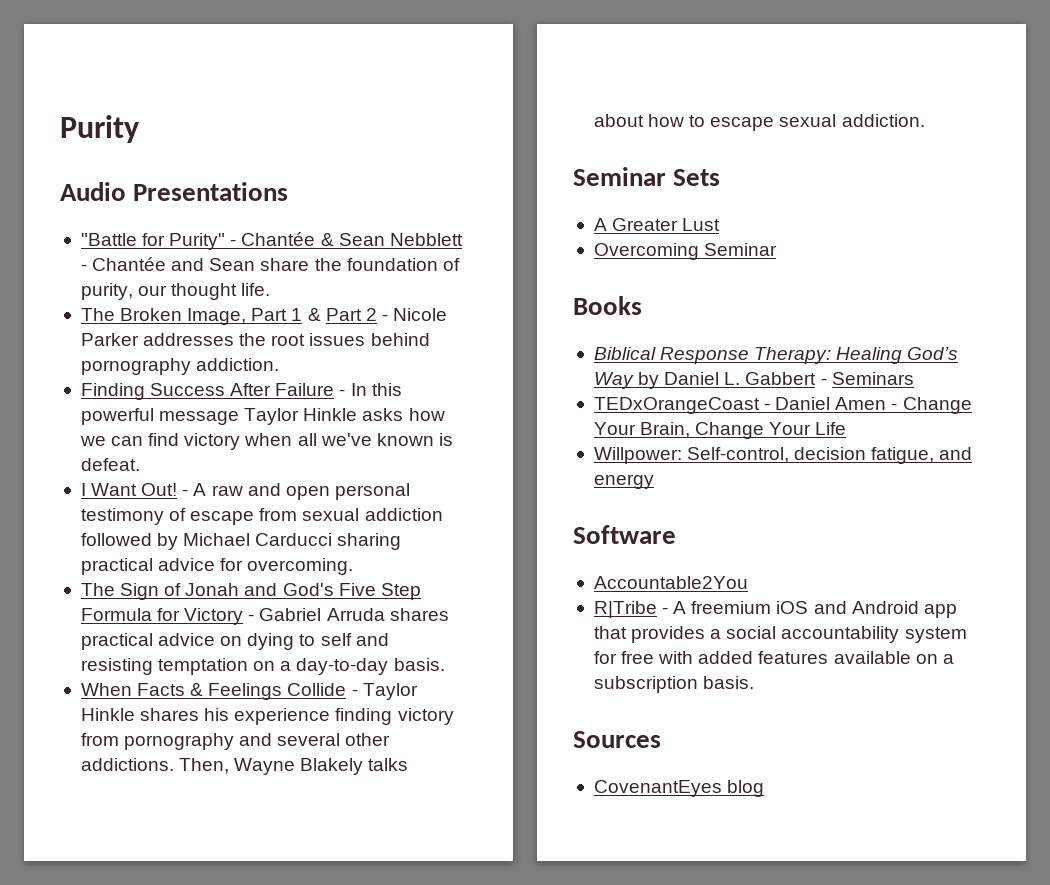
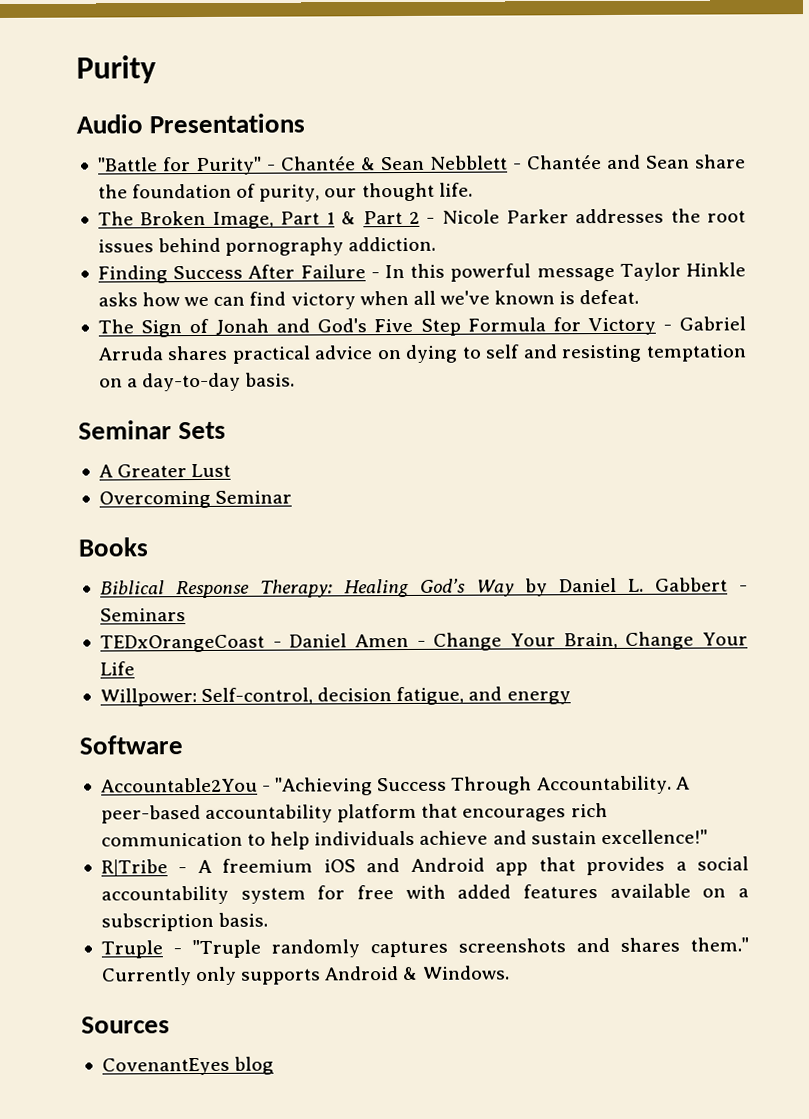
[80,483,410,500] [80,508,443,525] [80,533,402,550] [80,558,354,575] // I Want Out! - A raw and open personal testimony of escape from sexual addiction followed by Michael Carducci sharing practical advice for overcoming. -> (640, 297) none
[80,683,418,700] [80,708,454,725] [80,733,391,750] [80,758,409,775] [593,114,925,131] // When Facts & Feelings Collide - Taylor Hinkle shares his experience finding victory from pornography and several other addictions. Then, Wayne Blakely talks about how to escape sexual addiction. -> (296, 379) none
(748, 582) none -> [262,775,690,796] [100,803,608,824] [100,829,708,850] - "Achieving Success Through Accountability. A peer-based accountability platform that encourages rich communication to help individuals achieve and sustain excellence!"
(755, 682) none -> [100,937,750,959] [100,965,510,986] // Truple - "Truple randomly captures screenshots and shares them." Currently only supports Android & Windows.

